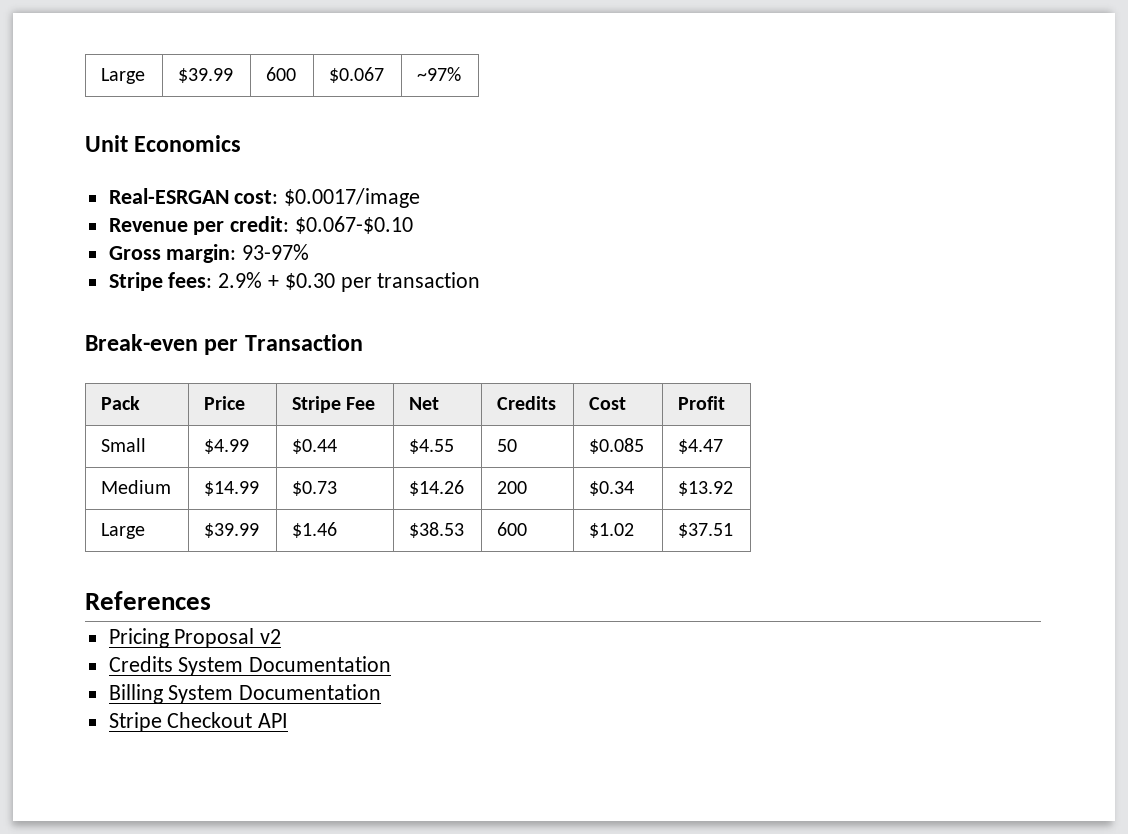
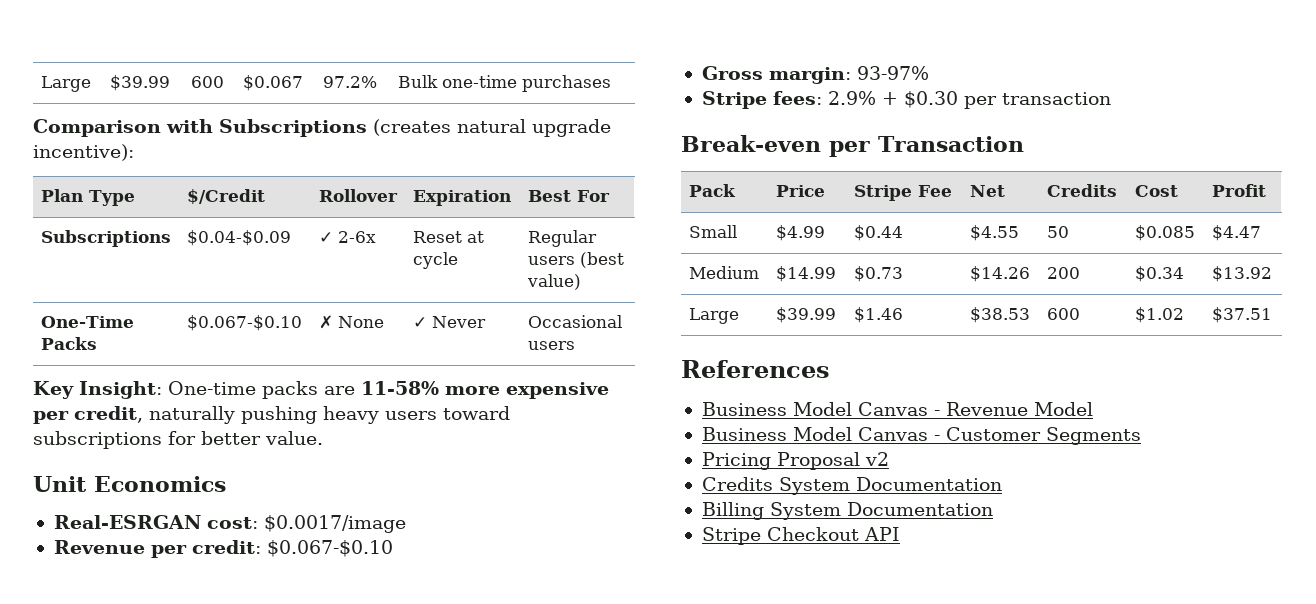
[417,67,462,81] ~97% -> [322,76,377,88] [397,75,611,92] [33,119,611,137] [33,144,134,161] [40,189,135,206] [186,189,265,204] [318,189,398,202] [412,190,511,206] [527,190,610,202] [40,230,171,247] [186,230,291,246] [318,231,376,243] [412,231,484,243] [412,252,458,269] [527,230,597,247] [527,252,624,268] [526,274,581,290] [40,316,134,328] [40,337,97,350] [186,315,302,331] [318,315,384,329] [412,316,486,328] [527,315,622,328] [527,341,575,350] [33,381,609,399] [33,406,510,424] [33,431,323,449] 97.2% | Bulk one-time purchases // Comparison with Subscriptions (creates natural upgrade incentive): // Plan Type | $/Credit | Rollover | Expiration | Best For // Subscriptions | $0.04-$0.09 | ✓ 2-6x | Reset at cycle | Regular users (best value) // One-Time Packs | $0.067-$0.10 | ✗ None | ✓ Never | Occasional users // Key Insight: One-time packs are 11-58% more expensive per credit, naturally pushing heavy users toward subscriptions for better value.
(211, 600) none -> [701,402,1093,416] [701,427,1141,445] // Business Model Canvas - Revenue Model // Business Model Canvas - Customer Segments

